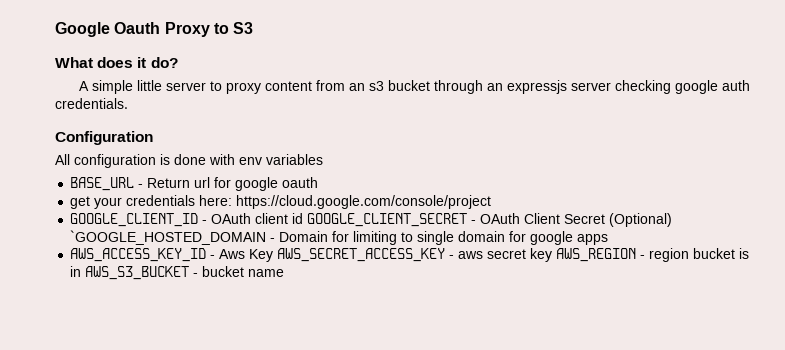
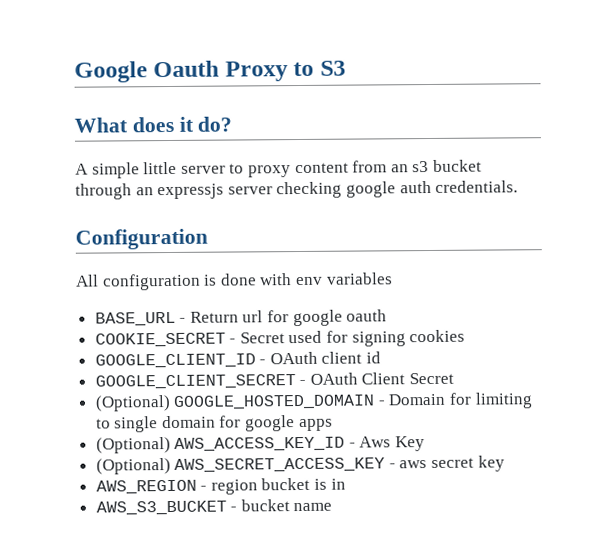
[70,195,492,209] get your credentials here: https://cloud.google.com/console/project -> [94,329,466,348] COOKIE_SECRET - Secret used for signing cookies
(304, 218) none -> (382, 357) //
[609,213,673,227] [70,230,267,245] (Optional) `GOOGLE_HOSTED_DOMAIN -> [94,394,376,412] // (Optional) GOOGLE_HOSTED_DOMAIN
(609, 239) none -> [95,437,171,454] (Optional)
(274, 255) none -> [95,458,171,475] // (Optional)
(553, 255) none -> (505, 463) //
(82, 271) none -> (346, 484) //

